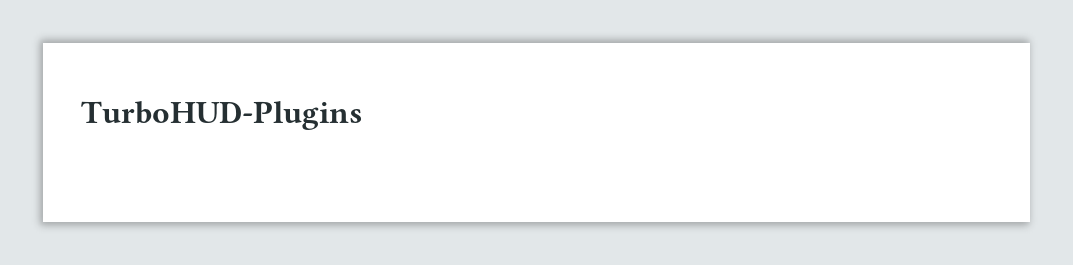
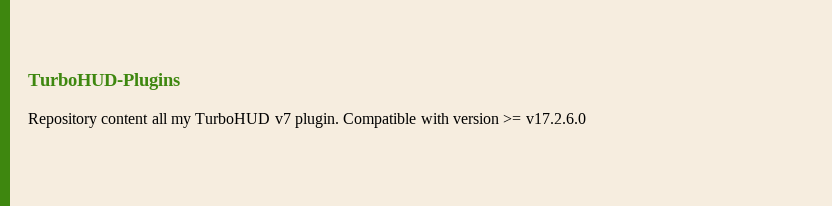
(363, 115) none -> [28,113,586,128] // Repository content all my TurboHUD v7 plugin. Compatible with version >= v17.2.6.0

